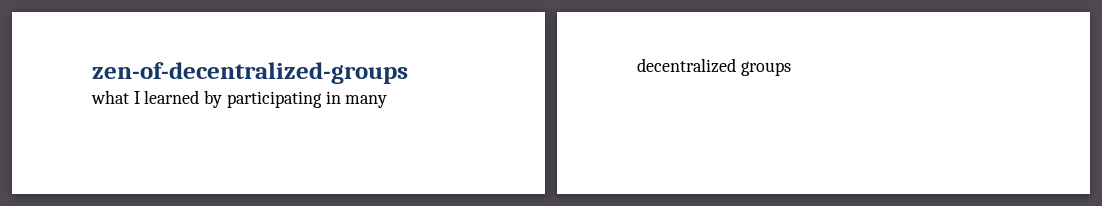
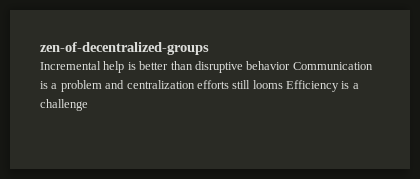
[91,90,388,108] [637,58,791,76] what I learned by participating in many decentralized groups -> [40,61,373,73] [40,80,359,92] [40,99,88,111] Incremental help is better than disruptive behavior Communication is a problem and centralization efforts still looms Efficiency is a challenge

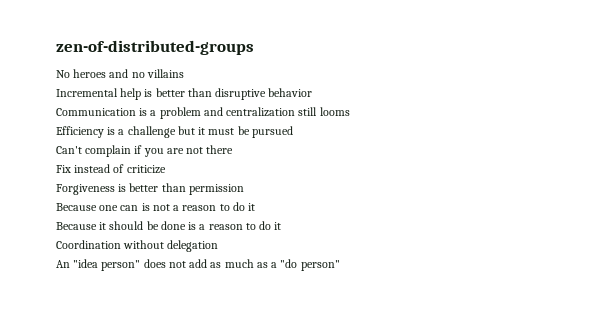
[40,42,209,55] zen-of-decentralized-groups -> [56,40,254,55] [56,69,184,78] zen-of-distributed-groups // No heroes and no villains
(291, 65) none -> (313, 92) //
[196,80,229,89] efforts -> (296, 112) none
(283, 84) none -> (350, 111) //
(88, 105) none -> [177,126,293,138] [56,145,234,157] [56,164,166,174] [56,183,244,195] [56,202,256,211] [56,221,282,230] [56,240,219,252] [56,259,340,271] but it must be pursued // Can't complain if you are not there // Fix instead of criticize // Forgiveness is better than permission // Because one can is not a reason to do it // Because it should be done is a reason to do it // Coordination without delegation // An "idea person" does not add as much as a "do person"

